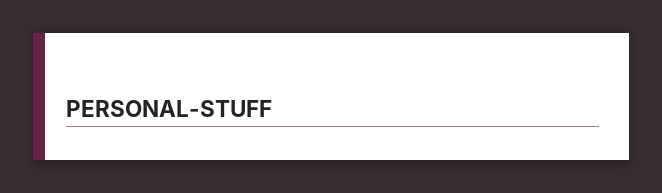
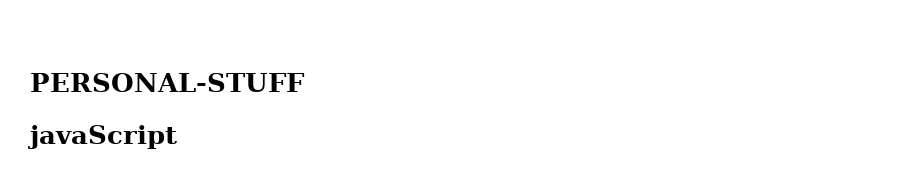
(272, 108) none -> [28,125,177,149] // javaScript

